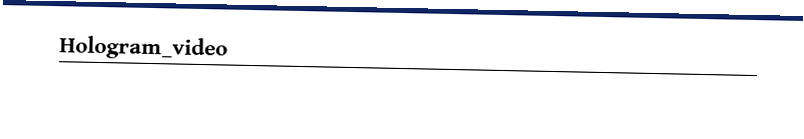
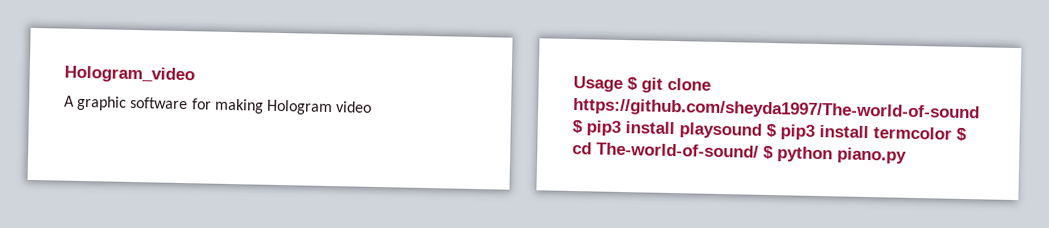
(228, 48) none -> [64,95,373,116] [573,75,711,93] [573,97,980,122] [572,119,967,142] [572,141,907,164] // A graphic software for making Hologram video // Usage $ git clone https://github.com/sheyda1997/The-world-of-sound $ pip3 install playsound $ pip3 install termcolor $ cd The-world-of-sound/ $ python piano.py

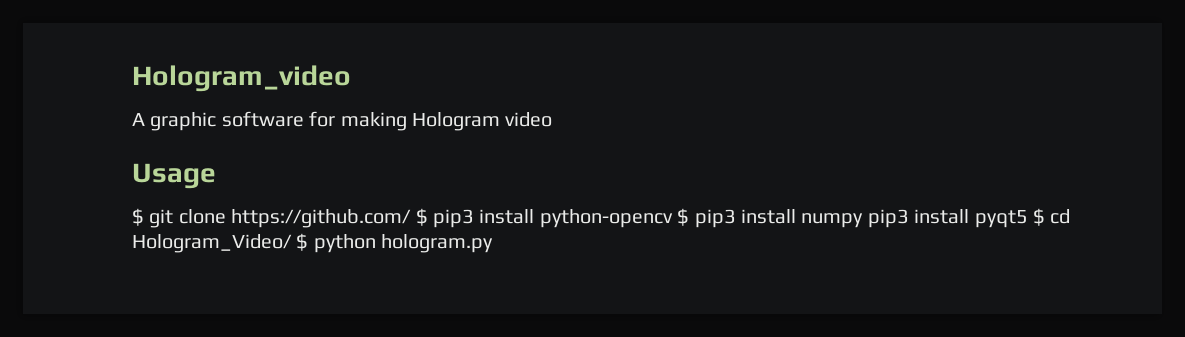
(623, 83) none -> (216, 176) //
[573,97,980,122] [572,119,952,140] https://github.com/sheyda1997/The-world-of-sound $ pip3 install playsound $ pip3 install termcolor -> [231,208,1028,228] https://github.com/ $ pip3 install python-opencv $ pip3 install numpy pip3 install pyqt5
[596,142,759,158] The-world-of-sound/ -> [132,234,292,253] Hologram_Video/
[837,147,907,164] piano.py -> [381,234,494,253] hologram.py

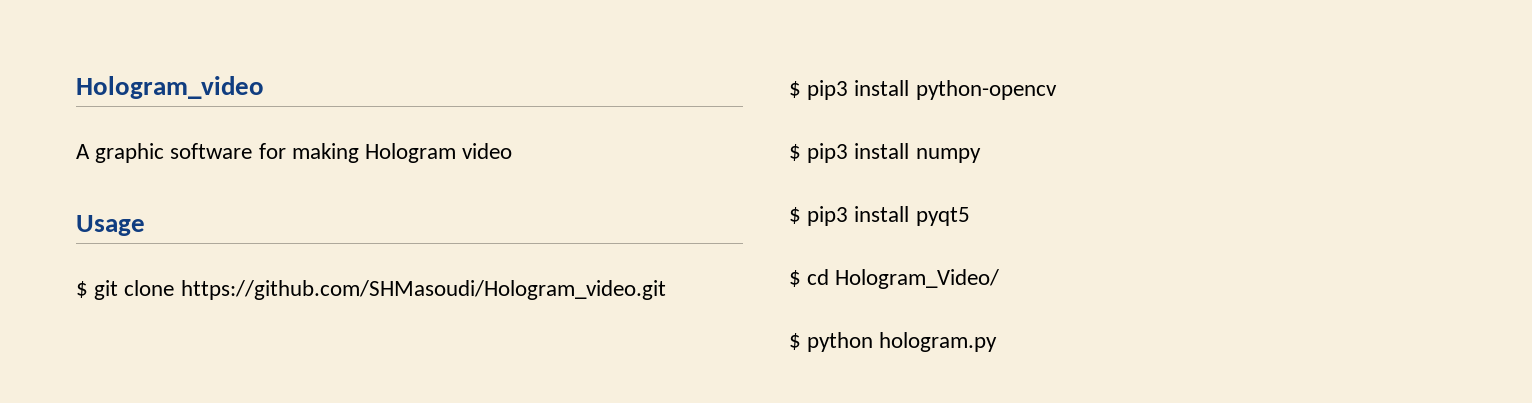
[231,209,412,228] https://github.com/ -> [180,280,666,300] https://github.com/SHMasoudi/Hologram_video.git //
(673, 218) none -> (1057, 90) //
(864, 220) none -> [789,207,801,224] // $
(1028, 219) none -> (970, 216) //
(292, 243) none -> (1000, 279) //

